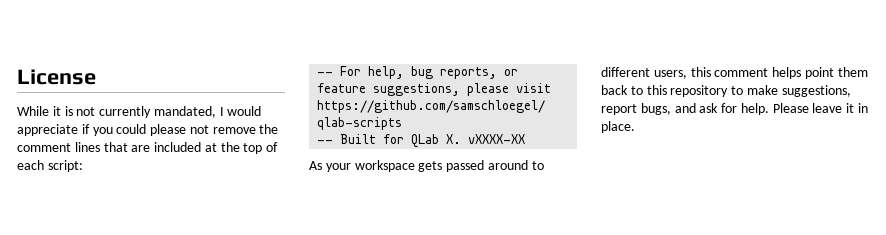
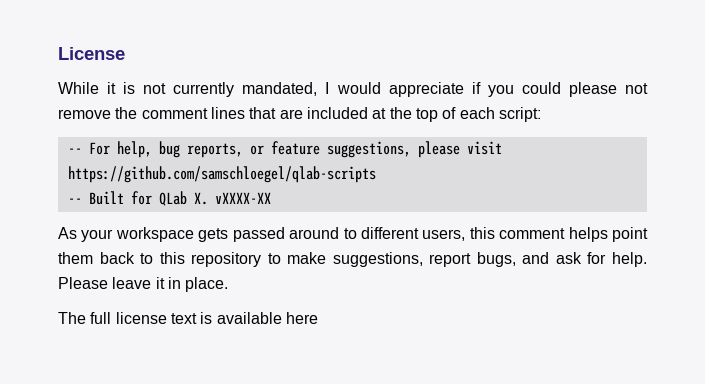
(635, 127) none -> [58,312,318,324] // The full license text is available here

